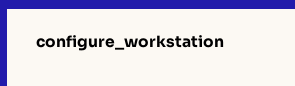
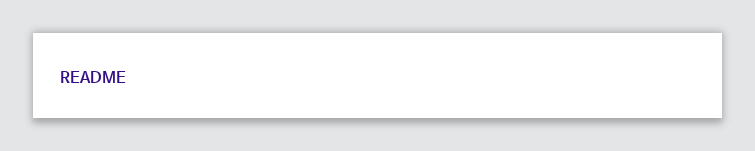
[36,35,224,51] configure_workstation -> [60,71,126,83] README

